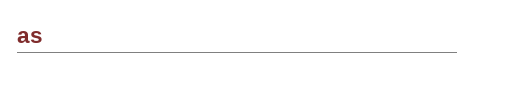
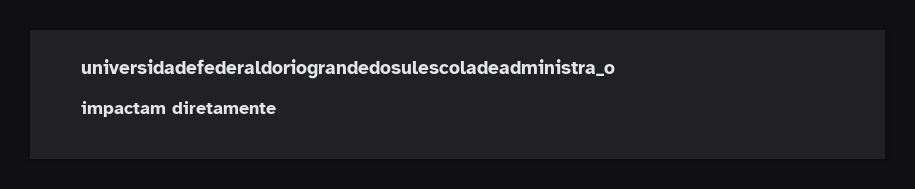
[17,31,43,43] as -> [81,59,615,79] [81,101,276,117] universidadefederaldoriograndedosulescoladeadministra_o // impactam diretamente

